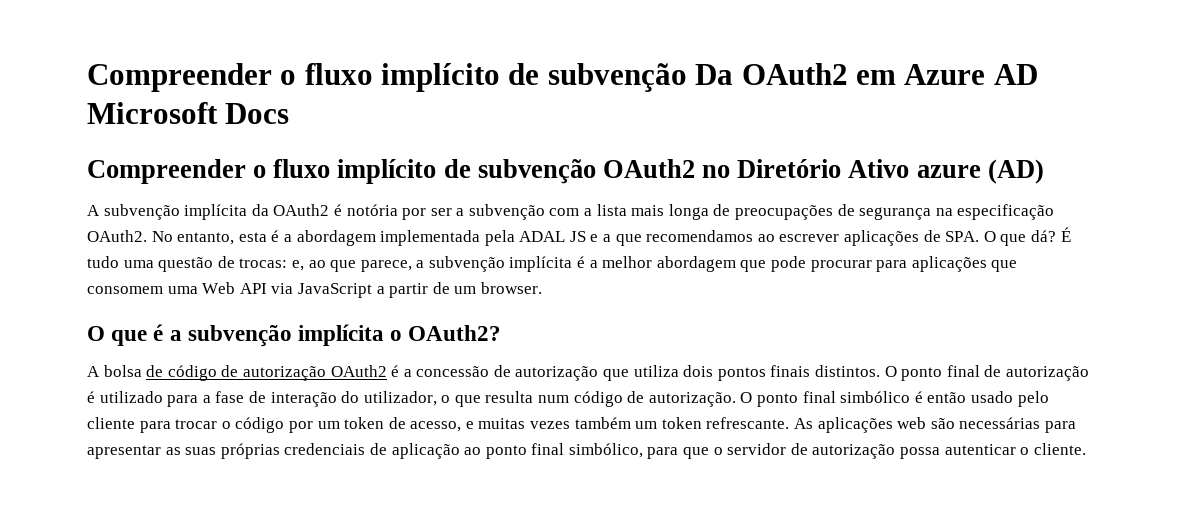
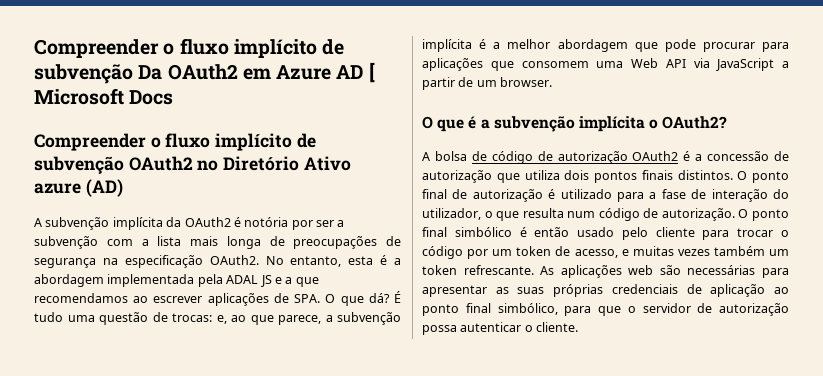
(1038, 74) none -> [368,62,375,83] [

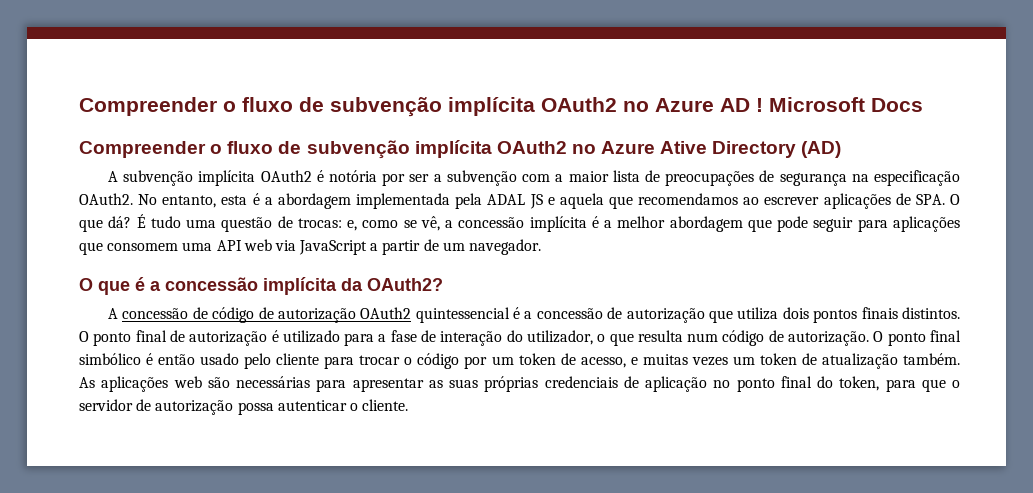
[34,38,345,58] [34,64,271,84] Compreender o fluxo implícito de subvenção Da OAuth2 em -> [79,97,649,117] Compreender o fluxo de subvenção implícita OAuth2 no
[368,62,375,83] [ -> [756,98,763,112] !
[215,133,316,151] [34,156,351,174] [34,183,81,194] implícito de subvenção OAuth2 no Diretório Ativo azure -> [278,140,797,159] de subvenção implícita OAuth2 no Azure Ative Directory
[166,217,182,227] da -> (256, 178) none
[157,236,261,249] lista mais longa -> [568,170,640,182] maior lista
[285,277,293,284] a -> [559,193,604,209] aquela
[231,312,401,325] ao que parece, a subvenção -> [362,216,525,231] como se vê, a concessão
[702,42,755,52] procurar -> [813,217,854,232] seguir
[631,58,686,68] Web API -> [216,239,272,251] API web
[500,77,553,87] browser. -> [469,239,542,255] navegador.
[493,116,659,132] subvenção implícita o -> [165,277,363,295] concessão implícita da
[434,151,467,161] bolsa -> [122,308,189,319] concessão
(679, 156) none -> [415,307,510,323] quintessencial
[713,246,789,256] [422,265,534,275] também um token refrescante. -> [732,353,960,369] um token de atualização também.
[774,287,789,294] [422,303,558,316] ao ponto final simbólico, -> [713,376,880,392] no ponto final do token,

